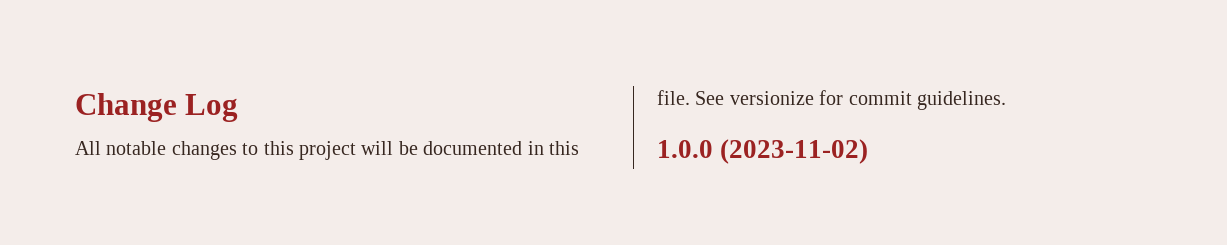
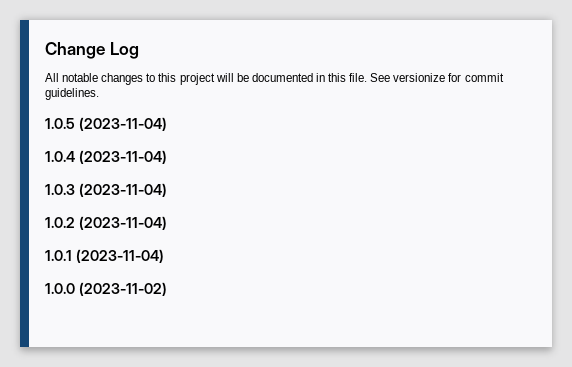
(1006, 100) none -> [45,117,167,131] [45,150,167,164] [45,183,167,197] [45,216,167,230] [45,249,164,263] // 1.0.5 (2023-11-04) // 1.0.4 (2023-11-04) // 1.0.3 (2023-11-04) // 1.0.2 (2023-11-04) // 1.0.1 (2023-11-04)

